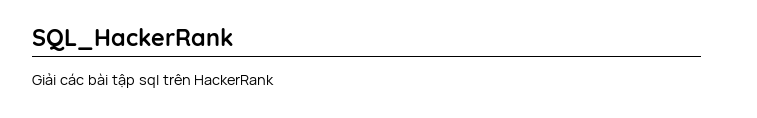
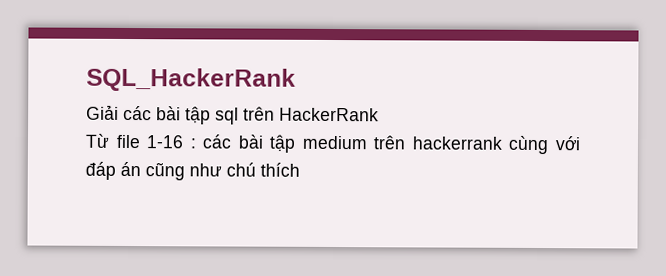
(275, 80) none -> [85,133,581,155] [85,161,300,181] // Từ file 1-16 : các bài tập medium trên hackerrank cùng với đáp án cũng như chú thích

